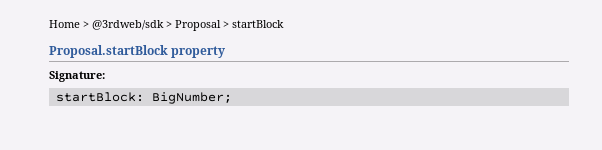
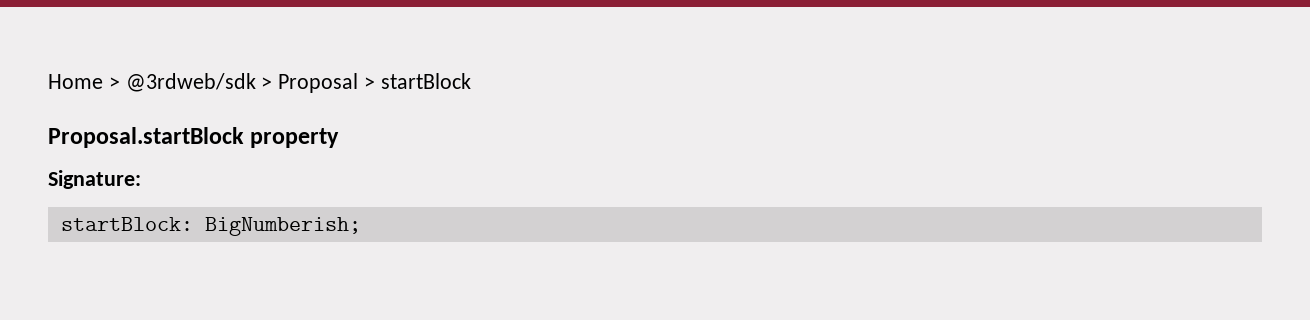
[151,92,232,104] BigNumber; -> [204,217,361,236] BigNumberish;

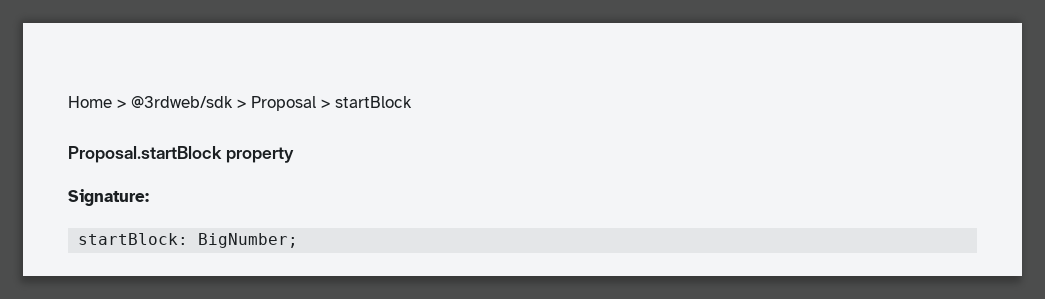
[204,217,361,236] BigNumberish; -> [198,233,299,248] BigNumber;

